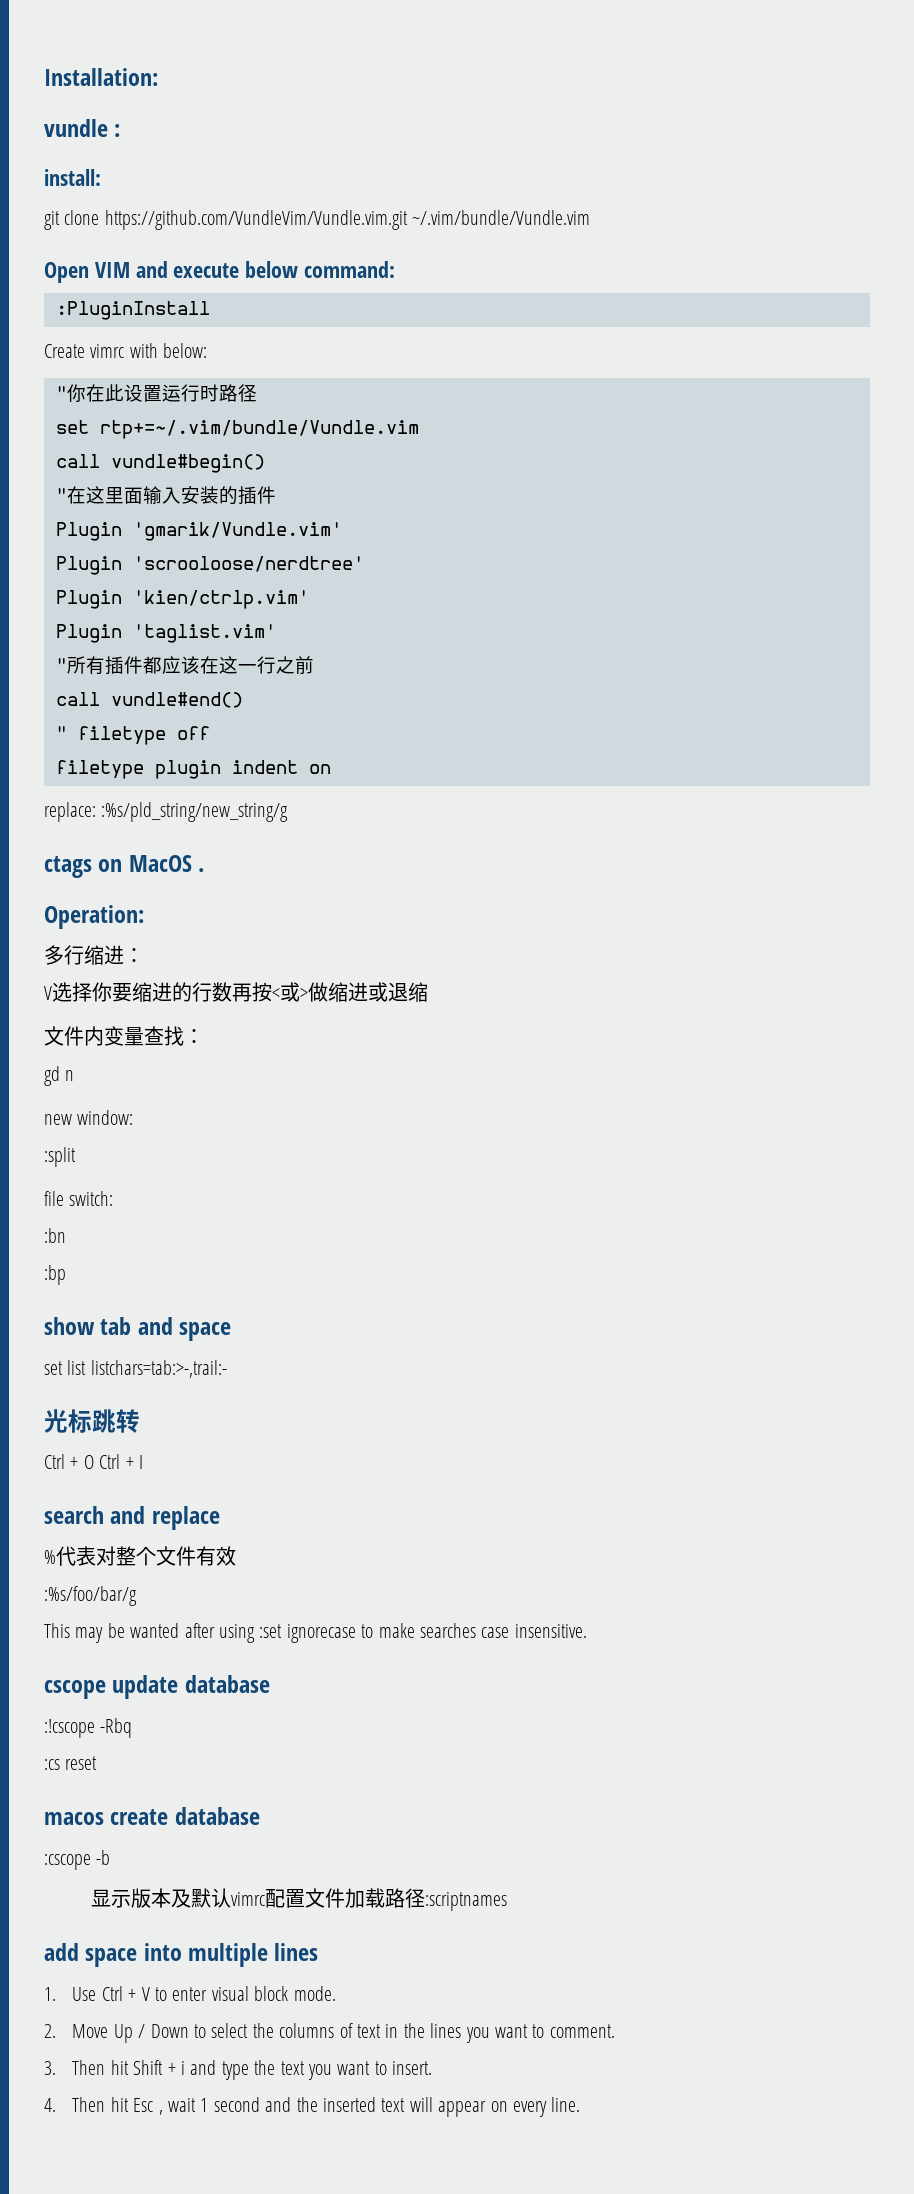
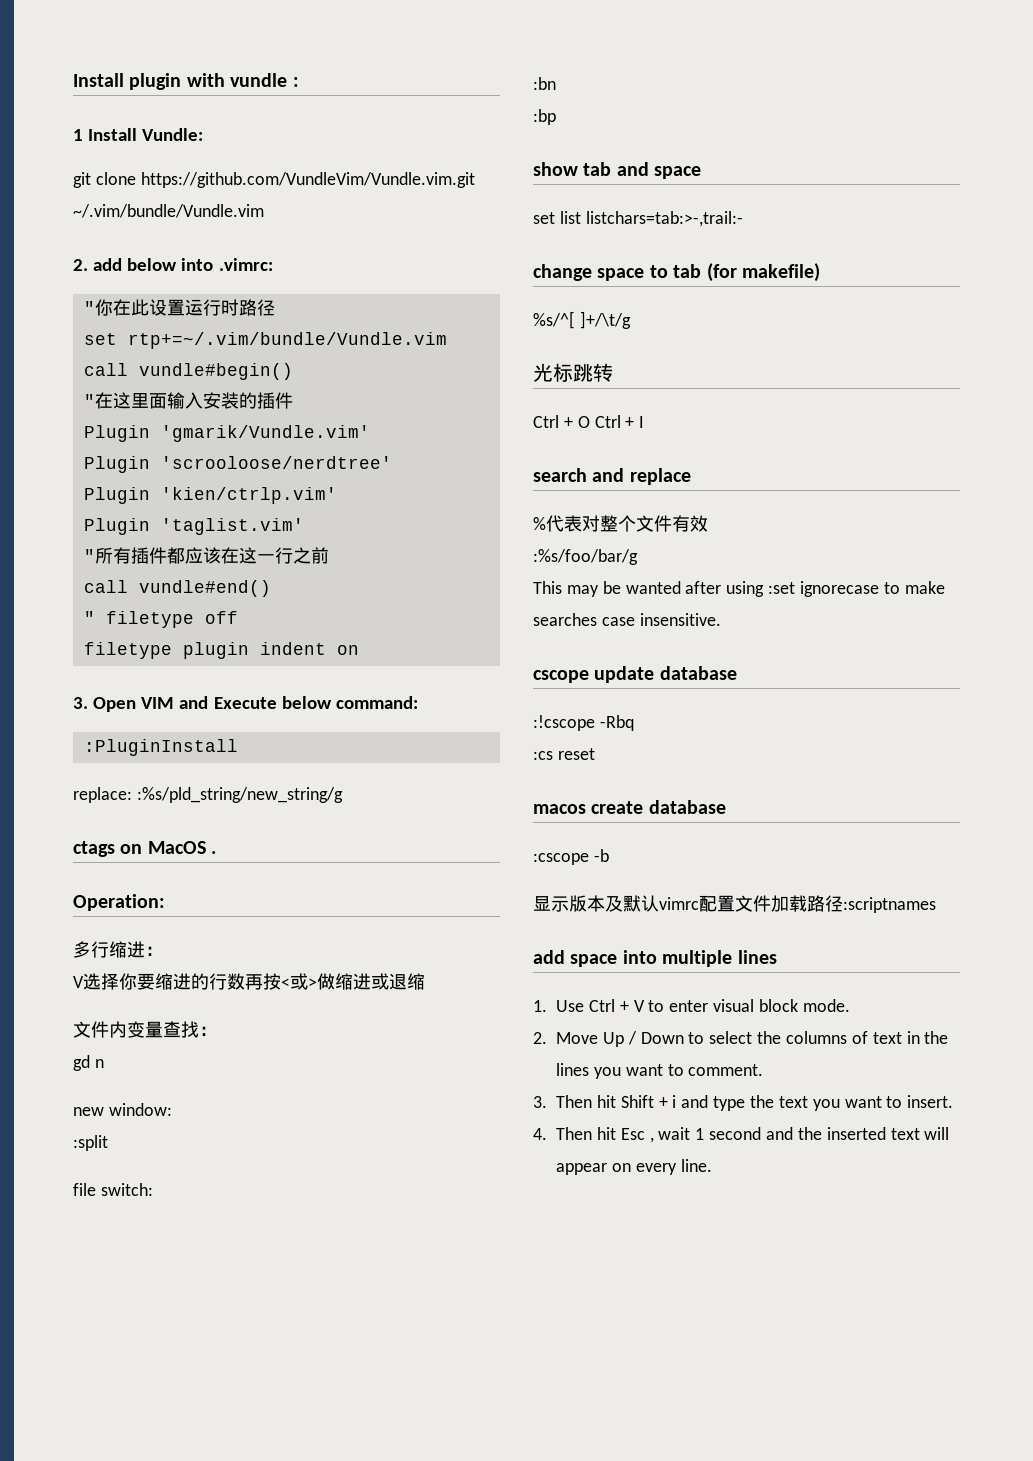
[44,68,158,86] Installation: // -> [73,73,225,90] Install plugin with
[44,169,101,186] install: -> [73,128,204,141] 1 Install Vundle:
[44,261,396,283] [56,301,210,320] [44,343,208,358] Open VIM and execute below command: // :PluginInstall // Create vimrc with below: -> [73,258,273,271] 2. add below into .vimrc:
(331, 769) none -> [73,696,418,712] [83,739,238,756] // 3. Open VIM and Execute below command: // :PluginInstall
(227, 1369) none -> [533,263,820,282] [533,311,631,329] // change space to tab (for makefile) // %s/^[ ]+/\t/g

